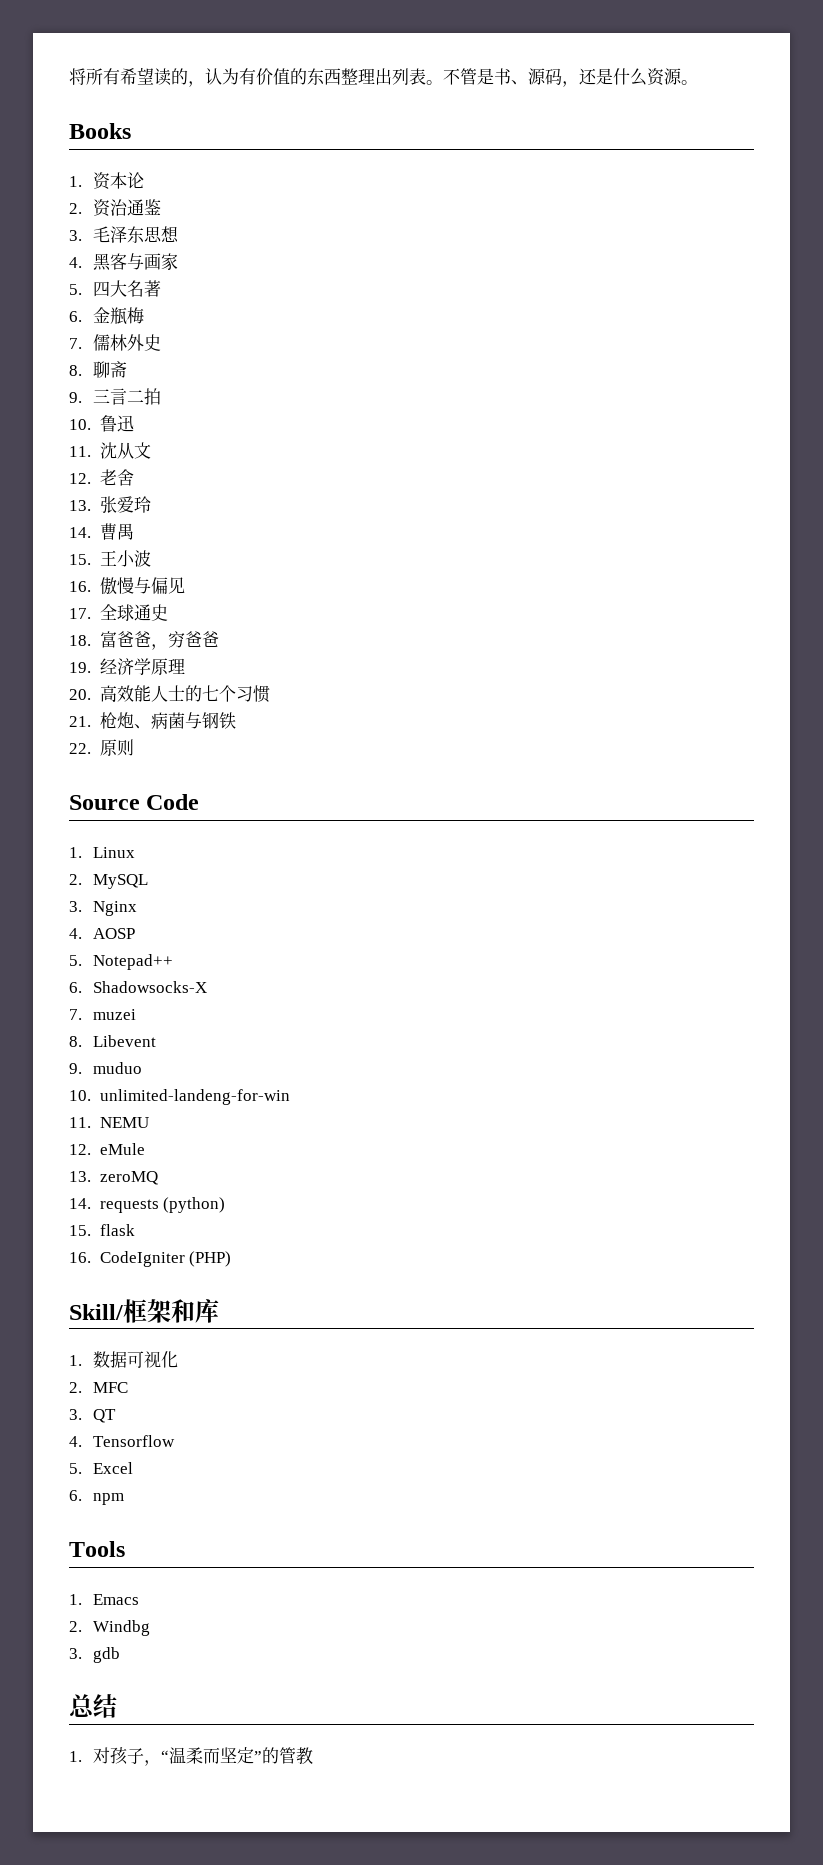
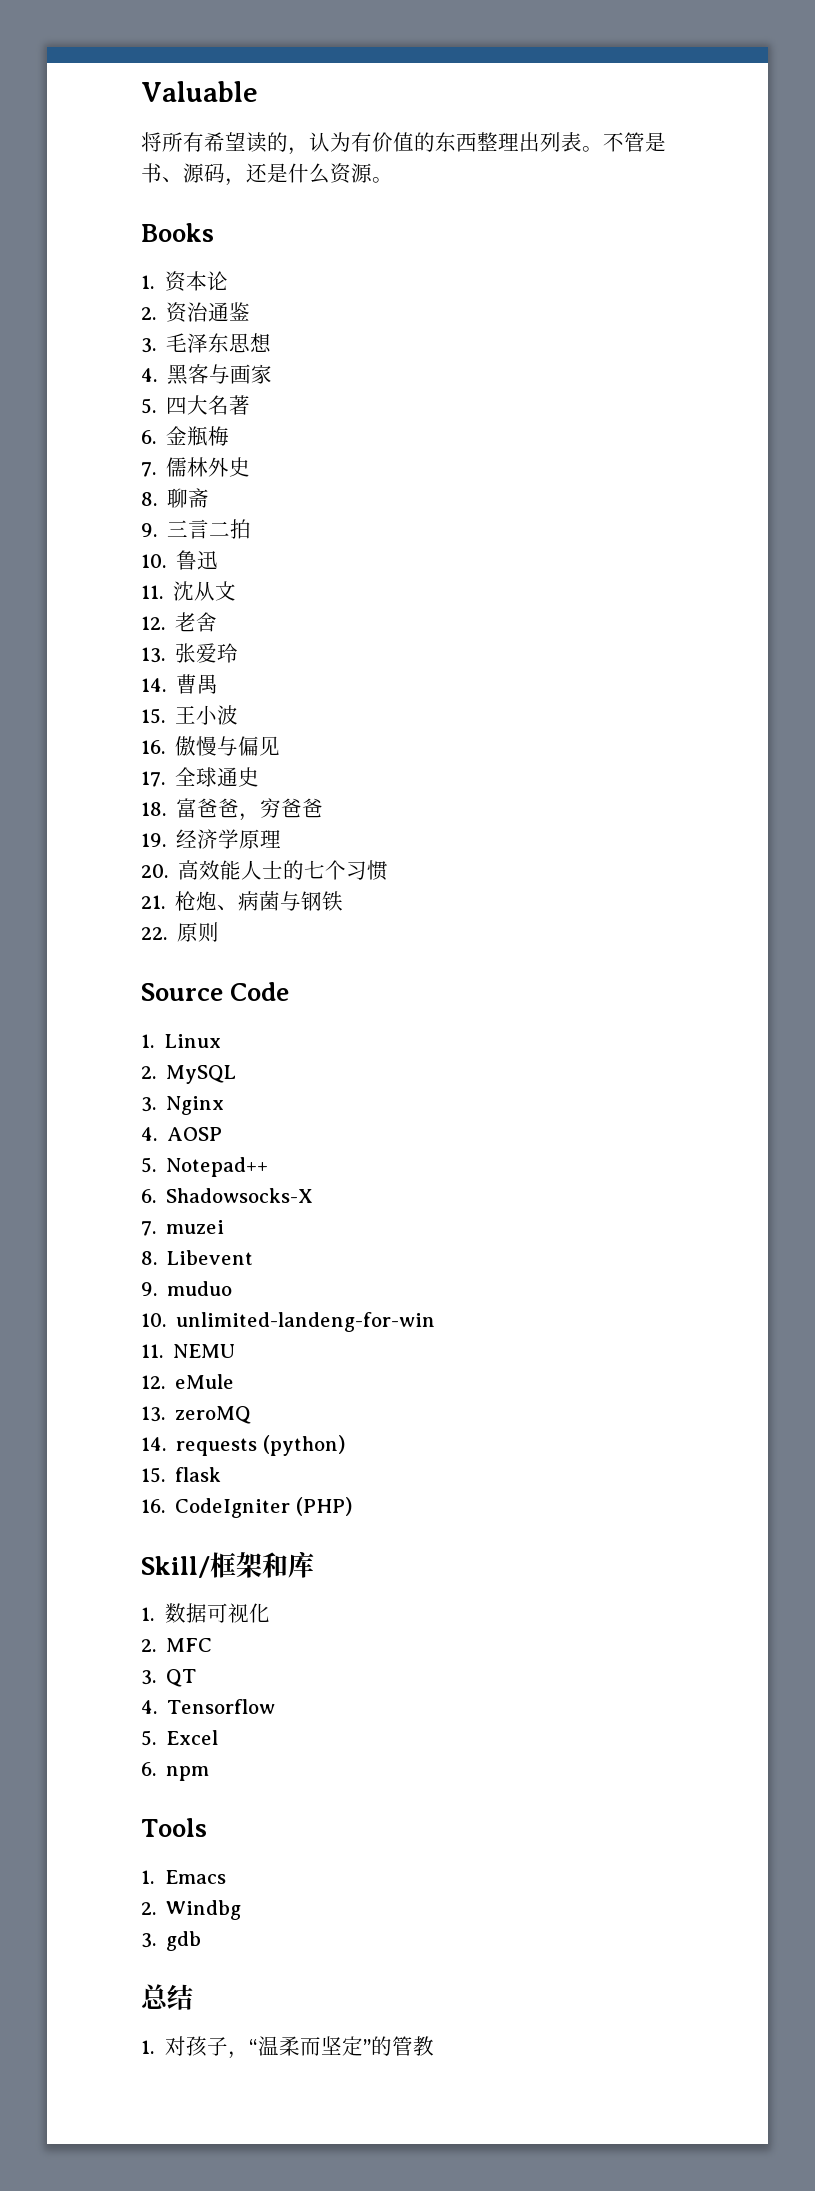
(69, 76) none -> [141,81,258,102] Valuable //

